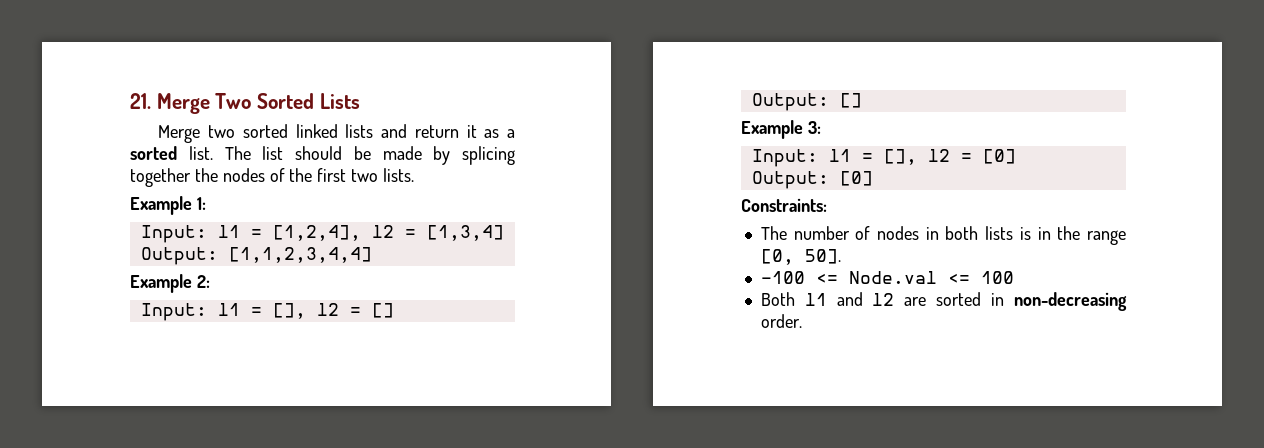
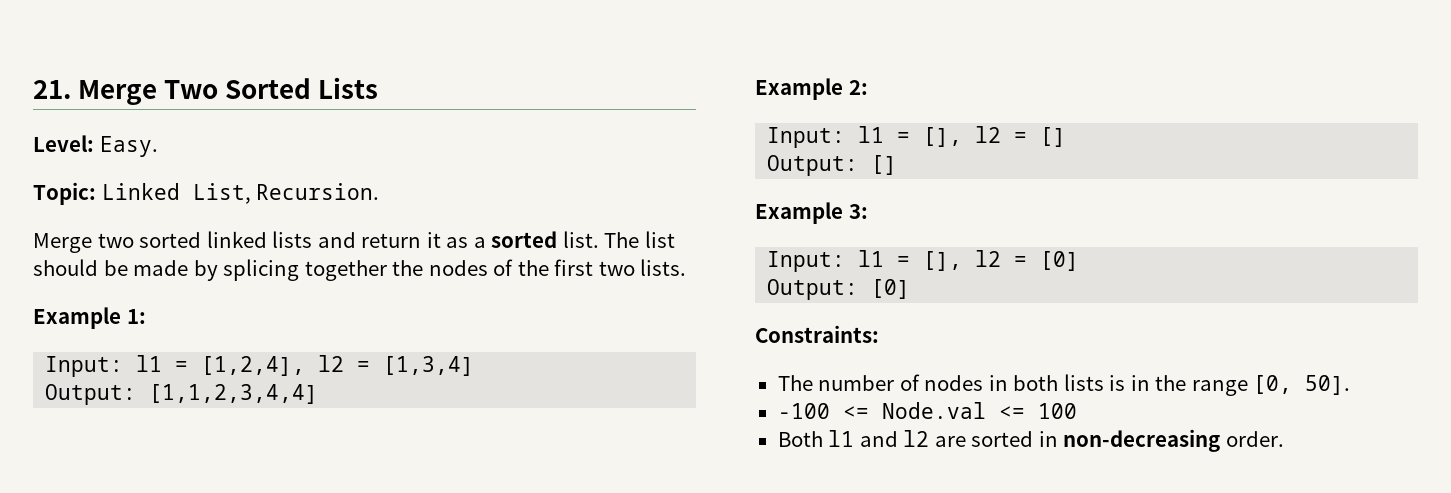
(360, 101) none -> [33,135,158,157] [33,182,380,205] // Level: Easy. // Topic: Linked List, Recursion.

